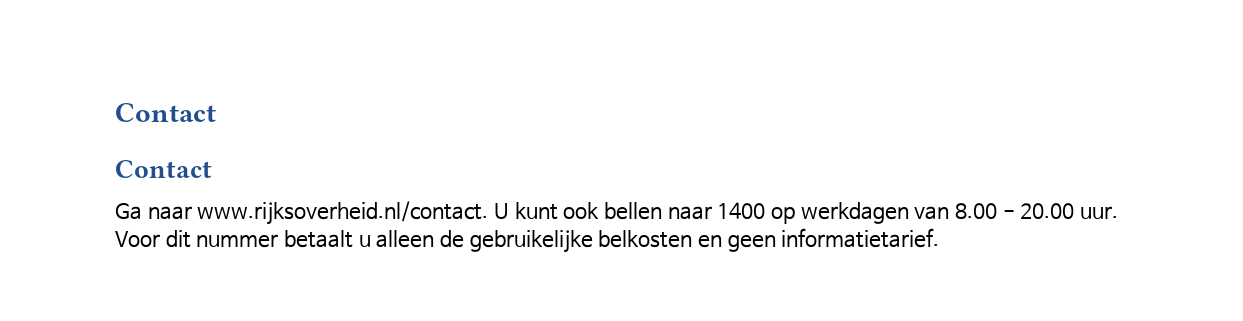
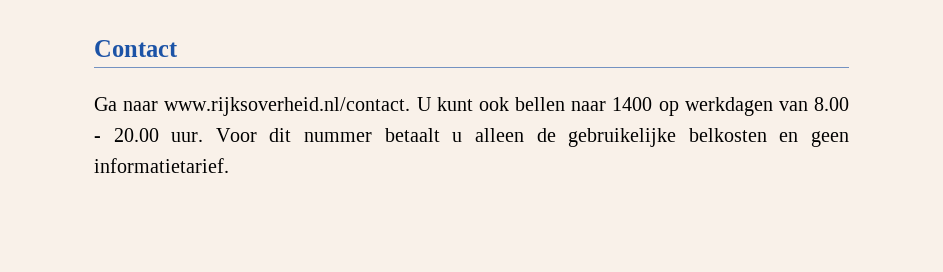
[115,103,216,122] [115,160,212,178] Contact // Contact -> [94,40,178,57] Contact

